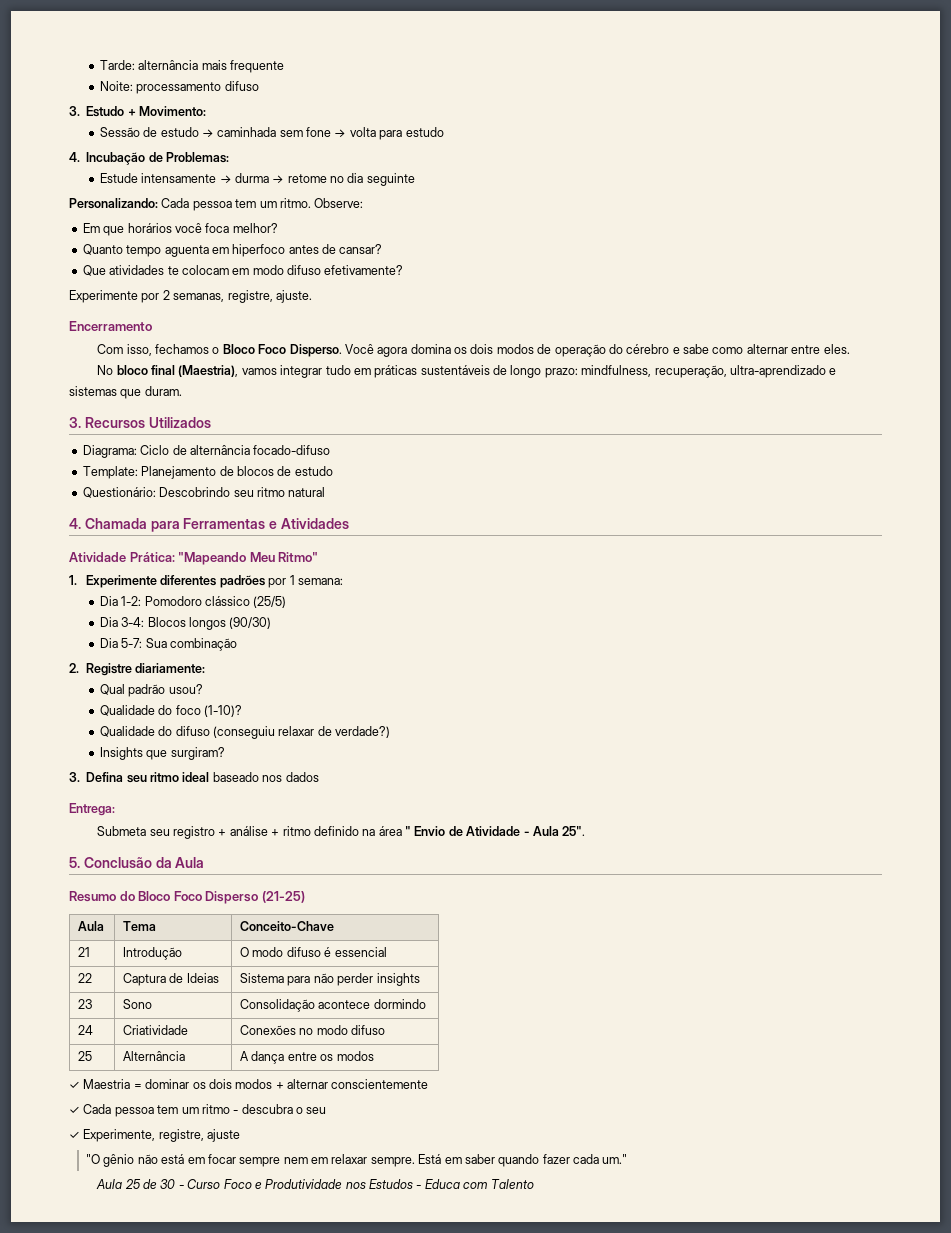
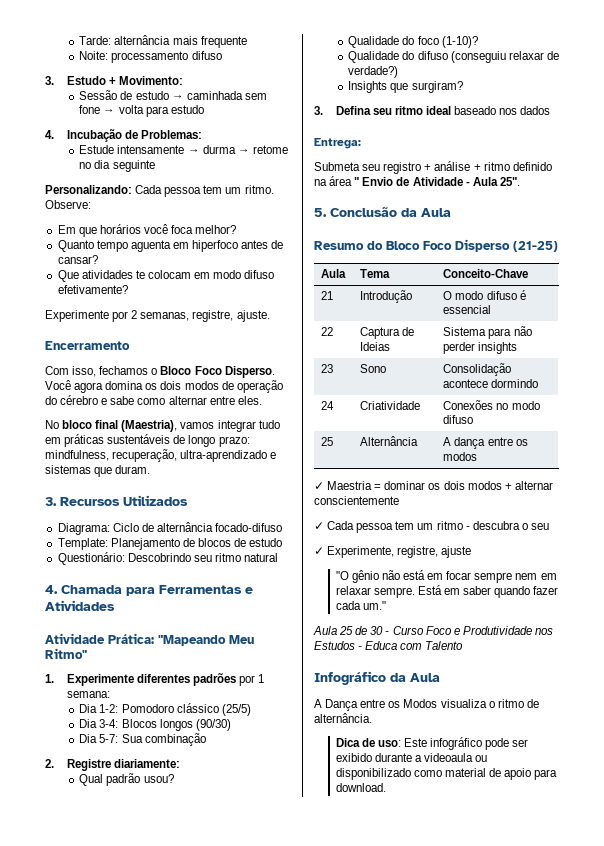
(534, 1184) none -> [314,671,440,685] [314,699,539,711] [314,713,372,723] [335,737,529,750] [335,753,488,762] [335,768,558,780] [335,783,386,792] // Infográfico da Aula // A Dança entre os Modos visualiza o ritmo de alternância. // Dica de uso: Este infográfico pode ser exibido durante a videoaula ou disponibilizado como material de apoio para download.

